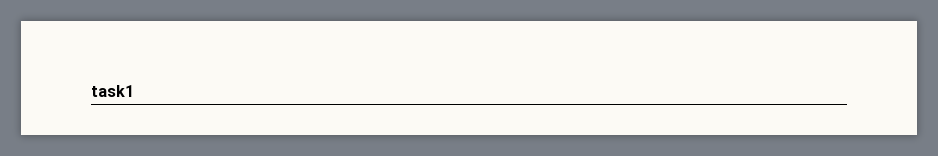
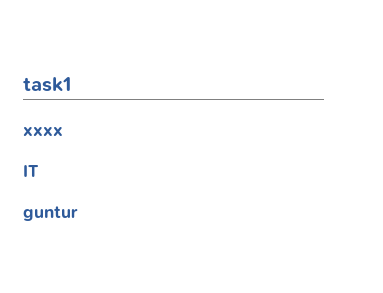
(134, 91) none -> [23,127,63,136] [23,165,39,177] [23,206,78,221] // xxxx // IT // guntur

